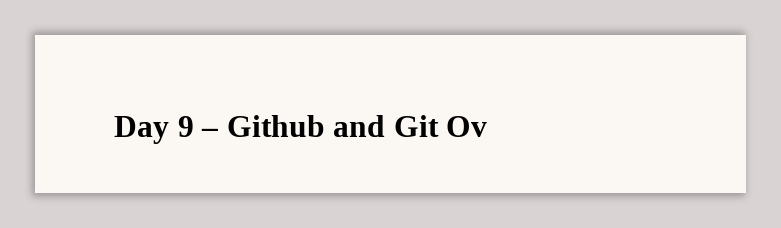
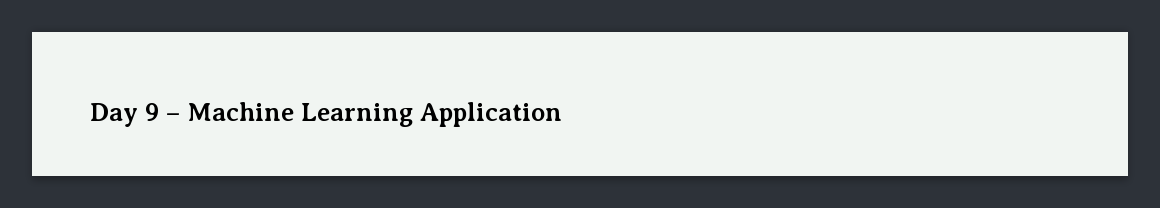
[226,115,488,137] Github and Git Ov -> [187,102,563,127] Machine Learning Application

